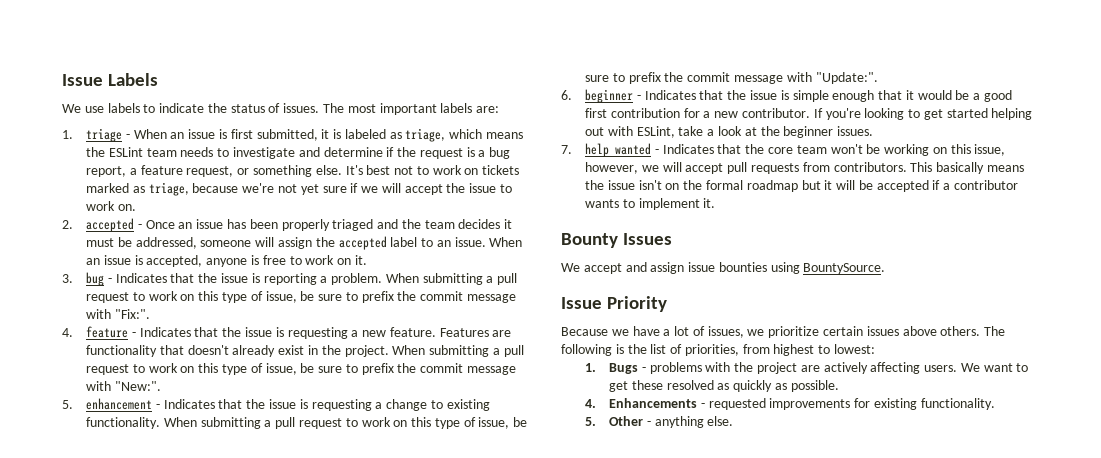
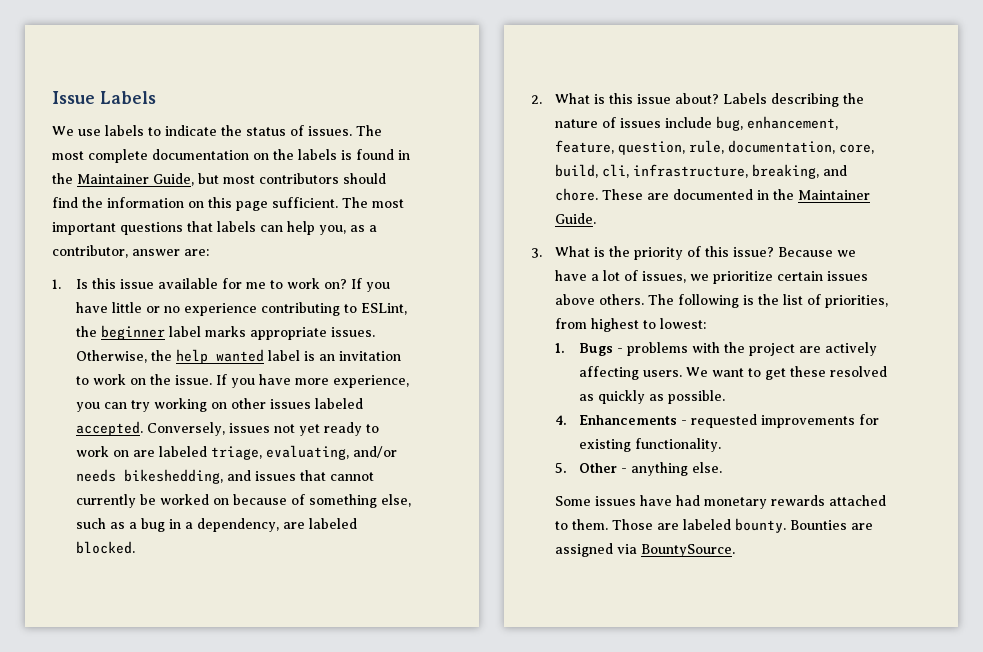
[379,103,500,115] [62,128,523,142] [86,147,511,159] [86,165,520,177] [86,182,512,196] [86,201,136,211] [62,218,513,232] [86,236,523,250] [86,255,367,267] [62,272,518,286] [86,291,516,303] [86,309,150,319] [62,326,512,339] [86,345,524,357] [86,363,516,375] [86,381,161,391] [62,398,490,411] [86,417,528,429] [585,72,878,84] [561,89,1012,103] [585,108,1033,120] [585,126,874,138] [561,143,1006,157] [585,162,1024,174] [585,180,1018,192] [585,198,716,210] [561,233,673,248] [561,262,886,274] [561,296,668,312] important labels are: // 1. triage - When an issue is first submitted, it is labeled as triage, which means the ESLint team needs to investigate and determine if the request is a bug report, a feature request, or something else. It's best not to work on tickets marked as triage, because we're not yet sure if we will accept the issue to work on. // 2. accepted - Once an issue has been properly triaged and the team decides it must be addressed, someone will assign the accepted label to an issue. When an issue is accepted, anyone is free to work on it. // 3. bug - Indicates that the issue is reporting a problem. When submitting a pull request to work on this type of issue, be sure to prefix the commit message with "Fix:". // 4. feature - Indicates that the issue is requesting a new feature. Features are functionality that doesn't already exist in the project. When submitting a pull request to work on this type of issue, be sure to prefix the commit message with "New:". // 5. enhancement - Indicates that the issue is requesting a change to existing functionality. When submitting a pull request to work on this type of issue, be sure to prefix the commit message with "Update:". // 6. beginner - Indicates that the issue is simple enough that it would be a good first contribution for a new contributor. If you're looking to get started helping out with ESLint, take a look at the beginner issues. // 7. help wanted - Indicates that the core team won't be working on this issue, however, we will accept pull requests from contributors. This basically means the issue isn't on the formal roadmap but it will be accepted if a contributor wants to implement it. // Bounty Issues // We accept and assign issue bounties using BountySource. // Issue Priority // -> [88,149,410,163] [52,173,386,186] [52,197,404,211] [52,221,377,235] [52,245,209,258] [52,278,390,292] [75,302,407,316] [75,325,375,340] [75,349,401,364] [75,374,409,388] [75,398,363,412] [75,421,379,436] [75,445,397,460] [75,469,374,484] [75,494,411,508] [75,518,357,532] [75,541,135,554] [531,93,864,107] [554,116,838,131] [554,140,874,155] [554,164,847,179] [554,188,870,201] [554,213,596,224] [531,246,774,260] complete documentation on the labels is found in the Maintainer Guide, but most contributors should find the information on this page sufficient. The most important questions that labels can help you, as a contributor, answer are: // 1. Is this issue available for me to work on? If you have little or no experience contributing to ESLint, the beginner label marks appropriate issues. Otherwise, the help wanted label is an invitation to work on the issue. If you have more experience, you can try working on other issues labeled accepted. Conversely, issues not yet ready to work on are labeled triage, evaluating, and/or needs bikeshedding, and issues that cannot currently be worked on because of something else, such as a bug in a dependency, are labeled blocked. // 2. What is this issue about? Labels describing the nature of issues include bug, enhancement, feature, question, rule, documentation, core, build, cli, infrastructure, breaking, and chore. These are documented in the Maintainer Guide. // 3. What is the priority of this issue?
(734, 421) none -> [554,495,886,509] [554,518,873,533] [554,543,735,557] // Some issues have had monetary rewards attached to them. Those are labeled bounty. Bounties are assigned via BountySource.

